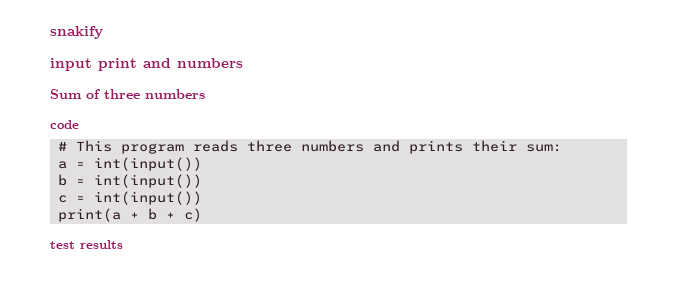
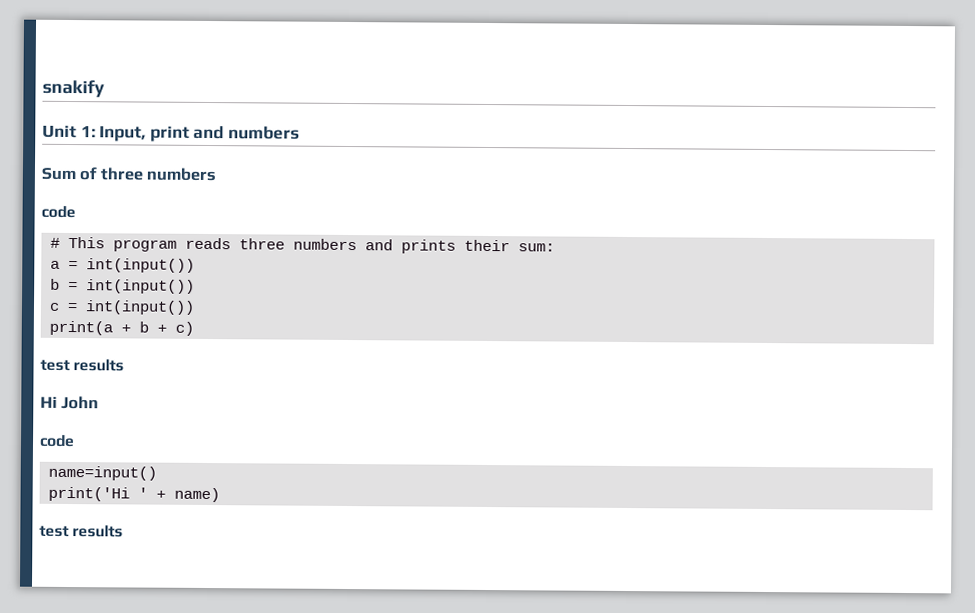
[50,58,92,71] input -> [42,124,147,142] Unit 1: Input,
(123, 244) none -> [40,395,100,410] [39,434,75,448] [48,465,158,481] [48,486,221,503] [39,525,124,538] // Hi John // code // name=input() // print('Hi ' + name) // test results

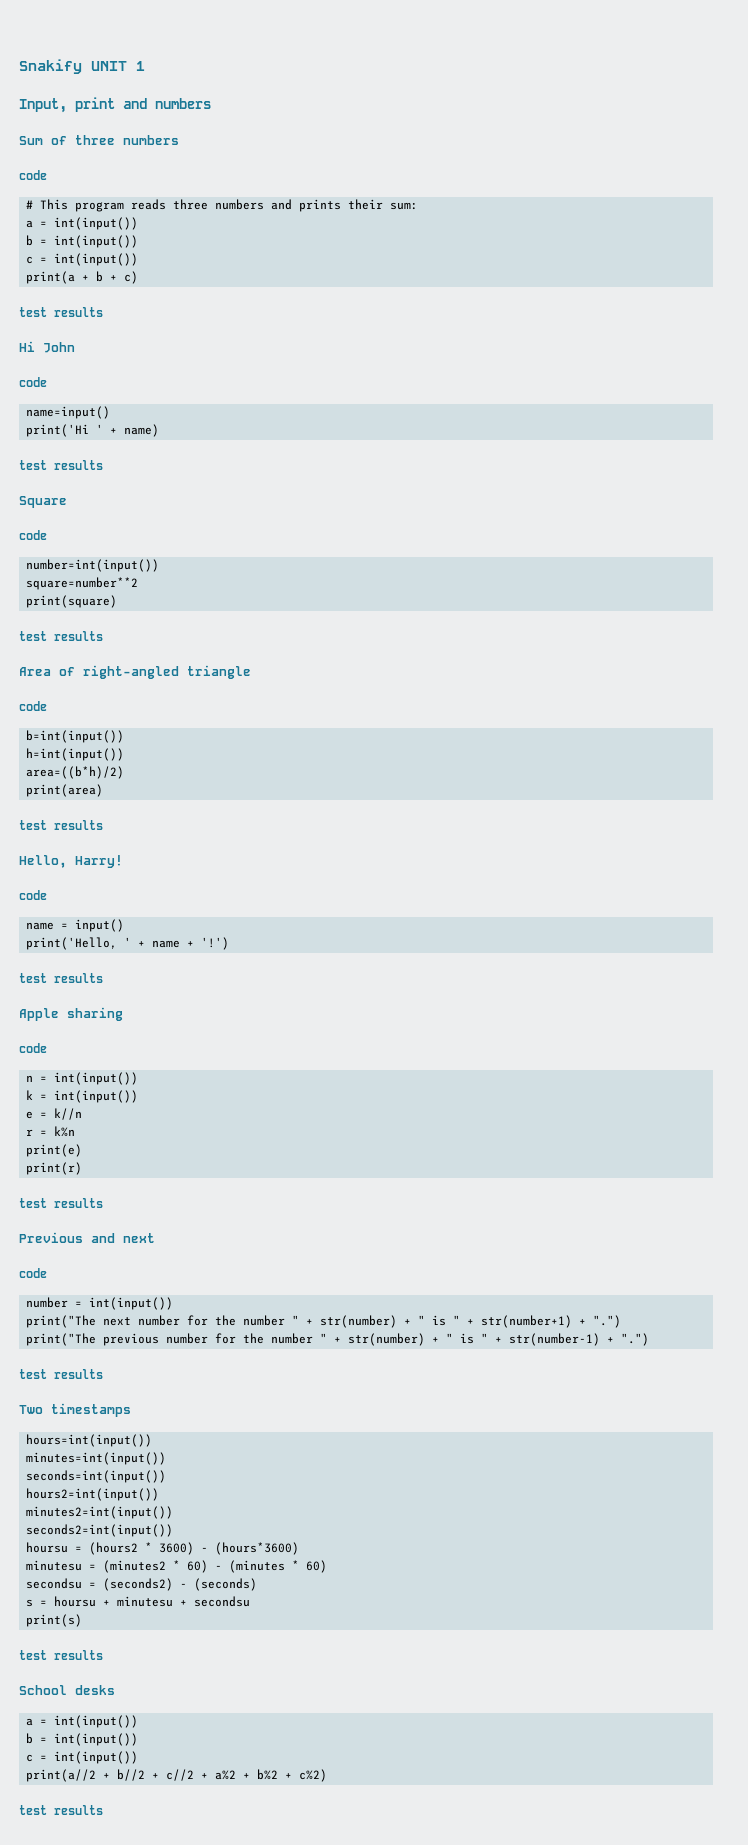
[42,79,105,98] [42,124,96,139] snakify // Unit 1: -> [19,59,145,74] Snakify UNIT 1 //
(124, 531) none -> [19,496,67,508] [19,530,47,540] [26,559,160,572] [26,577,139,590] [26,595,118,608] [19,631,103,641] [19,665,251,679] [19,701,47,711] [26,730,125,743] [26,748,125,761] [26,766,125,779] [26,784,104,797] [19,820,103,830] [19,855,123,868] [19,890,47,900] [26,919,125,932] [26,937,230,950] [19,973,103,983] [19,1007,123,1021] [19,1043,47,1053] [26,1072,139,1085] [26,1090,139,1103] [26,1108,83,1120] [26,1126,76,1137] [26,1144,83,1157] [26,1162,83,1175] [19,1198,103,1208] [19,1232,155,1243] [19,1268,47,1278] [26,1297,174,1310] [26,1315,622,1328] [26,1333,650,1346] [19,1369,103,1379] [19,1403,131,1417] [26,1434,153,1447] [26,1452,167,1465] [26,1470,167,1483] [26,1488,160,1501] [26,1506,174,1519] [26,1524,174,1537] [26,1542,300,1555] [26,1560,328,1573] [26,1578,258,1591] [26,1596,251,1607] [26,1614,83,1627] [19,1650,103,1660] [19,1685,115,1695] [26,1715,139,1728] [26,1733,139,1746] [26,1751,139,1764] [26,1769,328,1782] [19,1805,103,1815] // Square // code // number=int(input()) // square=number**2 // print(square) // test results // Area of right-angled triangle // code // b=int(input()) // h=int(input()) // area=((b*h)/2) // print(area) // test results // Hello, Harry! // code // name = input() // print('Hello, ' + name + '!') // test results // Apple sharing // code // n = int(input()) // k = int(input()) // e = k//n // r = k%n // print(e) // print(r) // test results // Previous and next // code // number = int(input()) // print("The next number for the number " + str(number) + " is " + str(number+1) + ".") // print("The previous number for the number " + str(number) + " is " + str(number-1) + ".") // test results // Two timestamps // hours=int(input()) // minutes=int(input()) // seconds=int(input()) // hours2=int(input()) // minutes2=int(input()) // seconds2=int(input()) // hoursu = (hours2 * 3600) - (hours*3600) // minutesu = (minutes2 * 60) - (minutes * 60) // secondsu = (seconds2) - (seconds) // s = hoursu + minutesu + secondsu // print(s) // test results // School desks // a = int(input()) // b = int(input()) // c = int(input()) // print(a//2 + b//2 + c//2 + a%2 + b%2 + c%2) // test results

